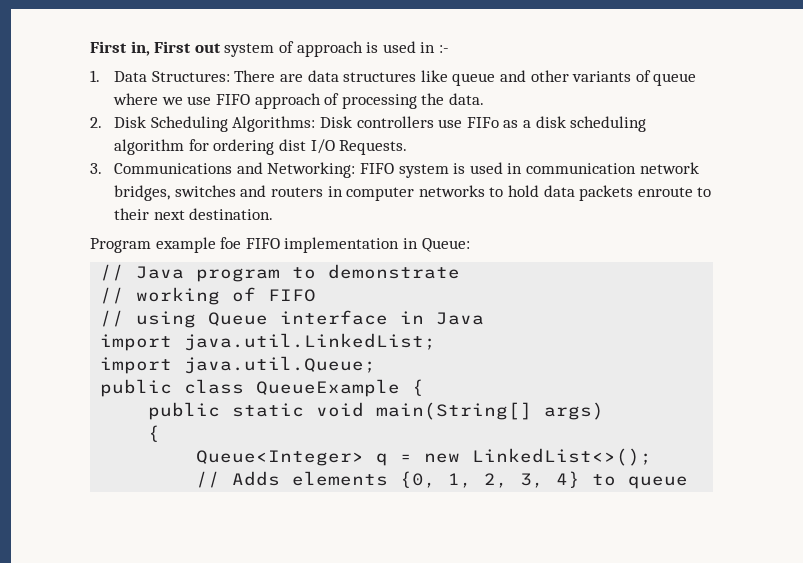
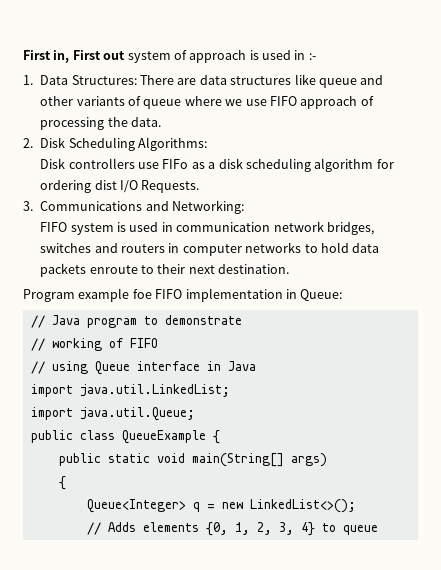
(316, 124) none -> (208, 144) //
(356, 170) none -> (245, 207) //

